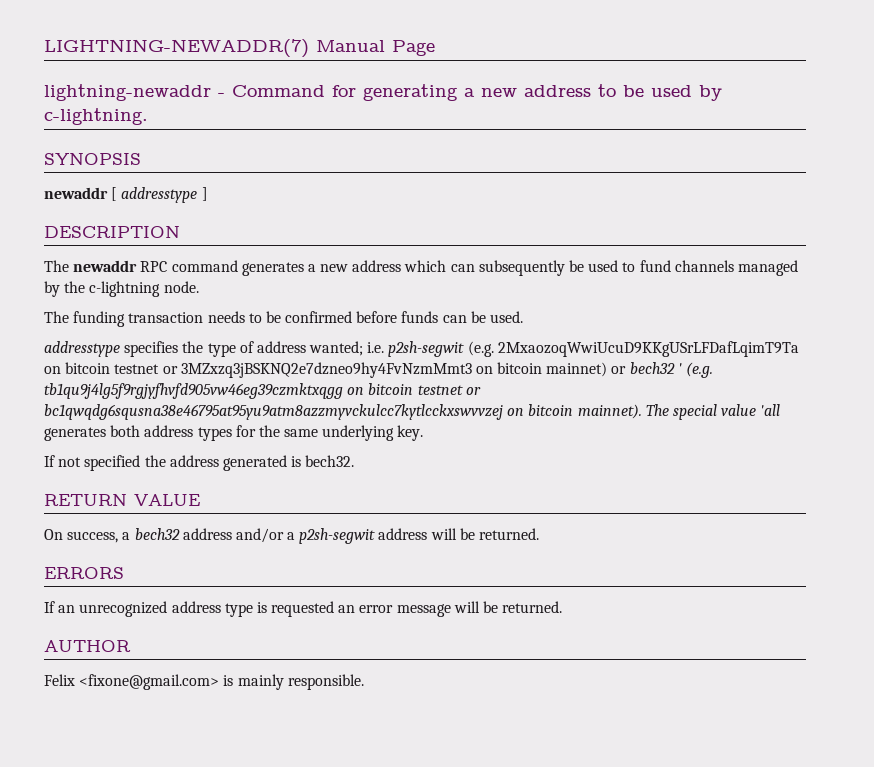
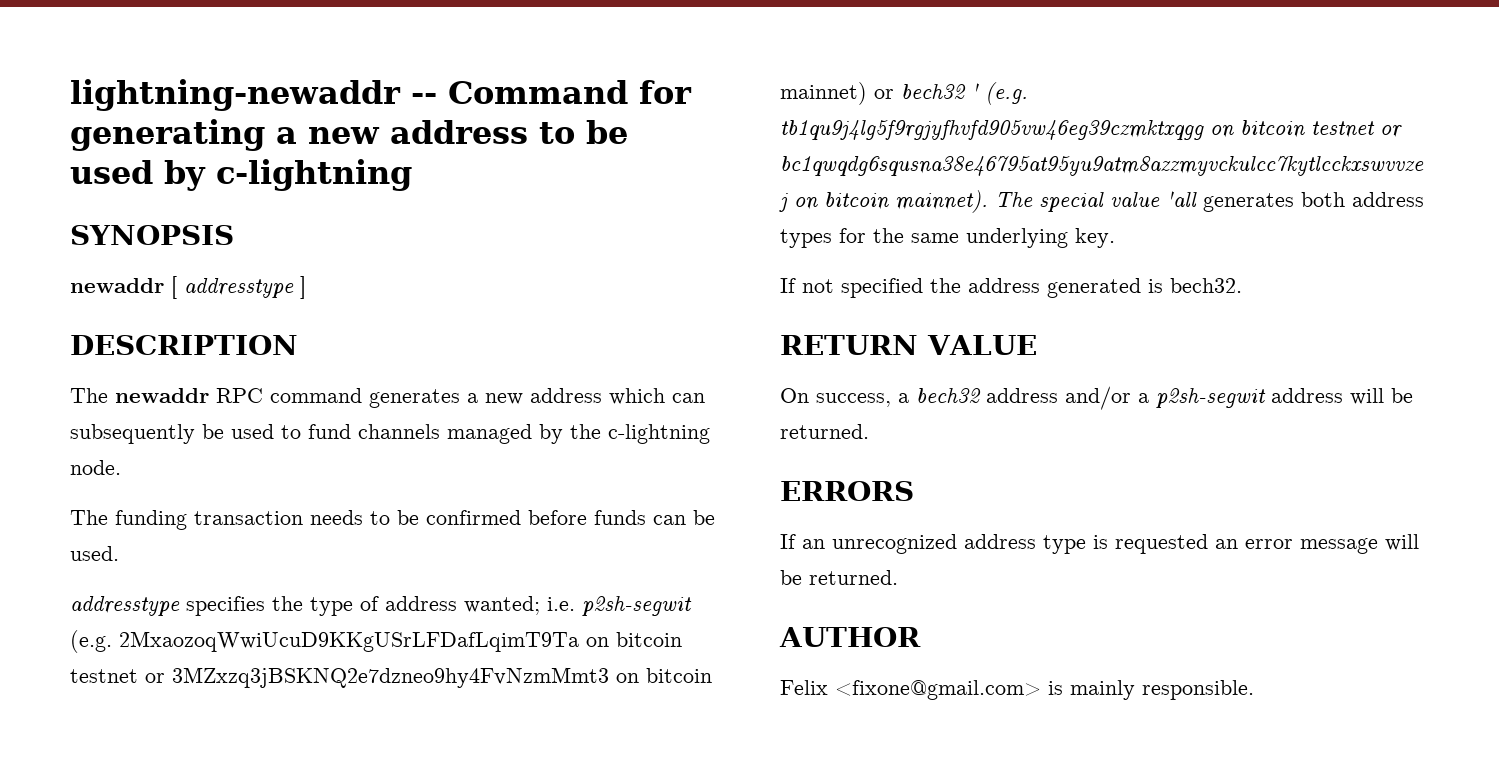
[44,39,435,58] [44,84,225,101] LIGHTNING-NEWADDR(7) Manual Page // lightning-newaddr - -> [70,79,437,111] lightning-newaddr --
[44,108,148,125] c-lightning. -> [216,159,412,191] c-lightning

